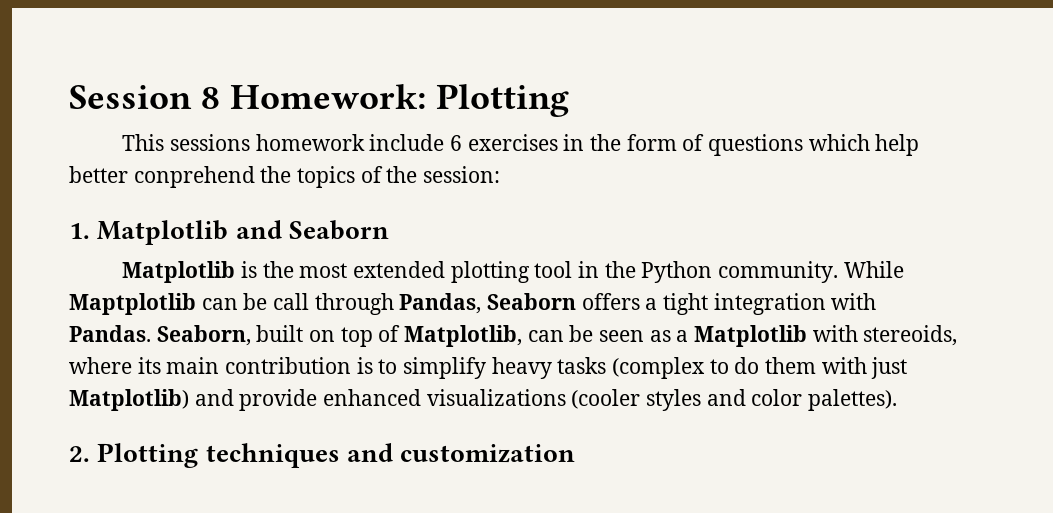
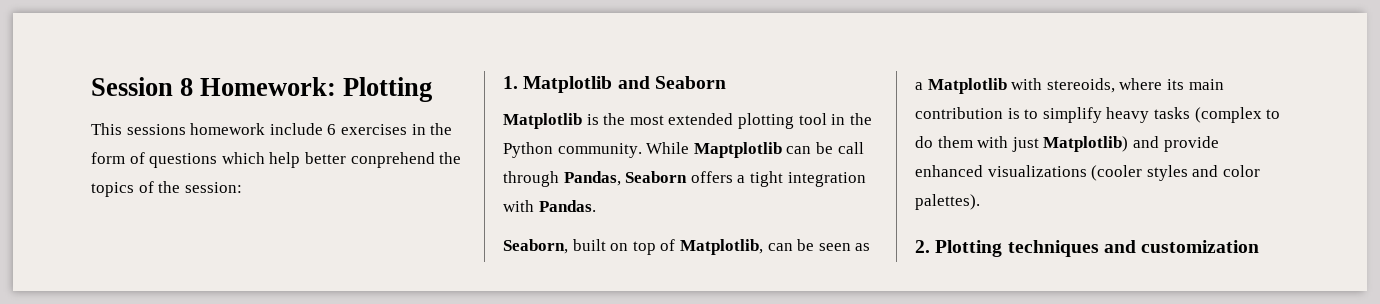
(151, 333) none -> (596, 206) //

